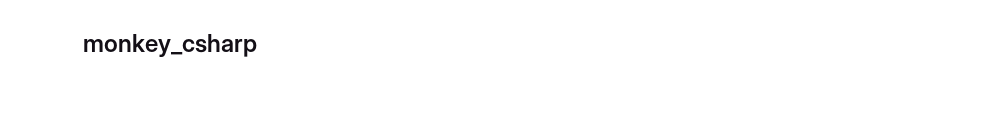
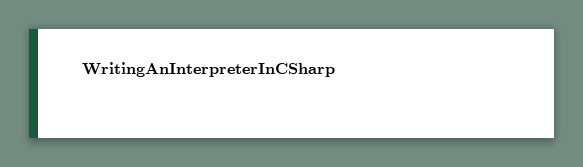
[83,34,257,57] monkey_csharp -> [82,62,335,77] WritingAnInterpreterInCSharp

